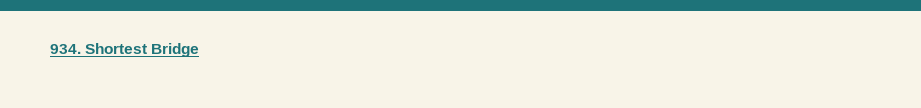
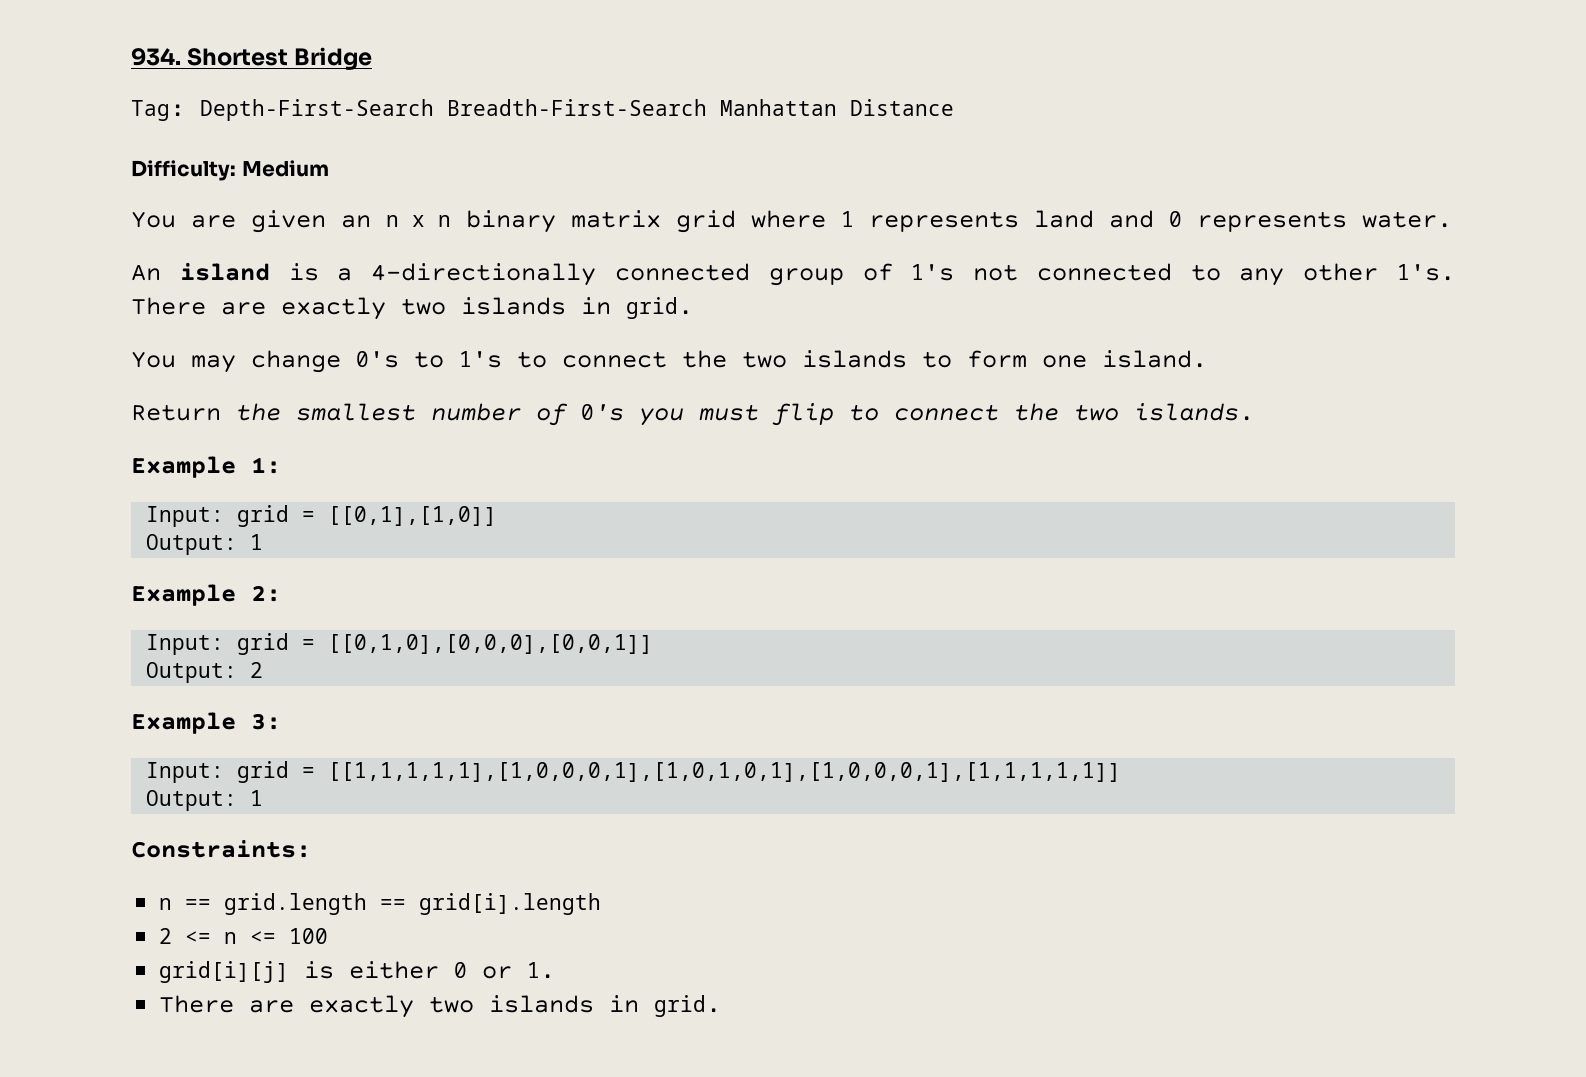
(200, 50) none -> [131,99,954,121] [131,160,329,181] [131,210,1452,233] [131,263,1455,286] [131,297,693,320] [131,350,1207,373] [131,403,1254,426] [131,456,281,478] [146,505,498,527] [146,534,264,555] [131,584,281,606] [146,633,654,655] [146,662,264,683] [131,712,281,734] [146,761,1122,783] [146,790,264,811] [131,840,311,858] [159,893,602,915] [159,928,329,944] [159,961,556,983] [159,995,722,1018] // Tag: Depth-First-Search Breadth-First-Search Manhattan Distance // Difficulty: Medium // You are given an n x n binary matrix grid where 1 represents land and 0 represents water. // An island is a 4-directionally connected group of 1's not connected to any other 1's. There are exactly two islands in grid. // You may change 0's to 1's to connect the two islands to form one island. // Return the smallest number of 0's you must flip to connect the two islands. // Example 1: // Input: grid = [[0,1],[1,0]] // Output: 1 // Example 2: // Input: grid = [[0,1,0],[0,0,0],[0,0,1]] // Output: 2 // Example 3: // Input: grid = [[1,1,1,1,1],[1,0,0,0,1],[1,0,1,0,1],[1,0,0,0,1],[1,1,1,1,1]] // Output: 1 // Constraints: // n == grid.length == grid[i].length // 2 <= n <= 100 // grid[i][j] is either 0 or 1. // There are exactly two islands in grid.

